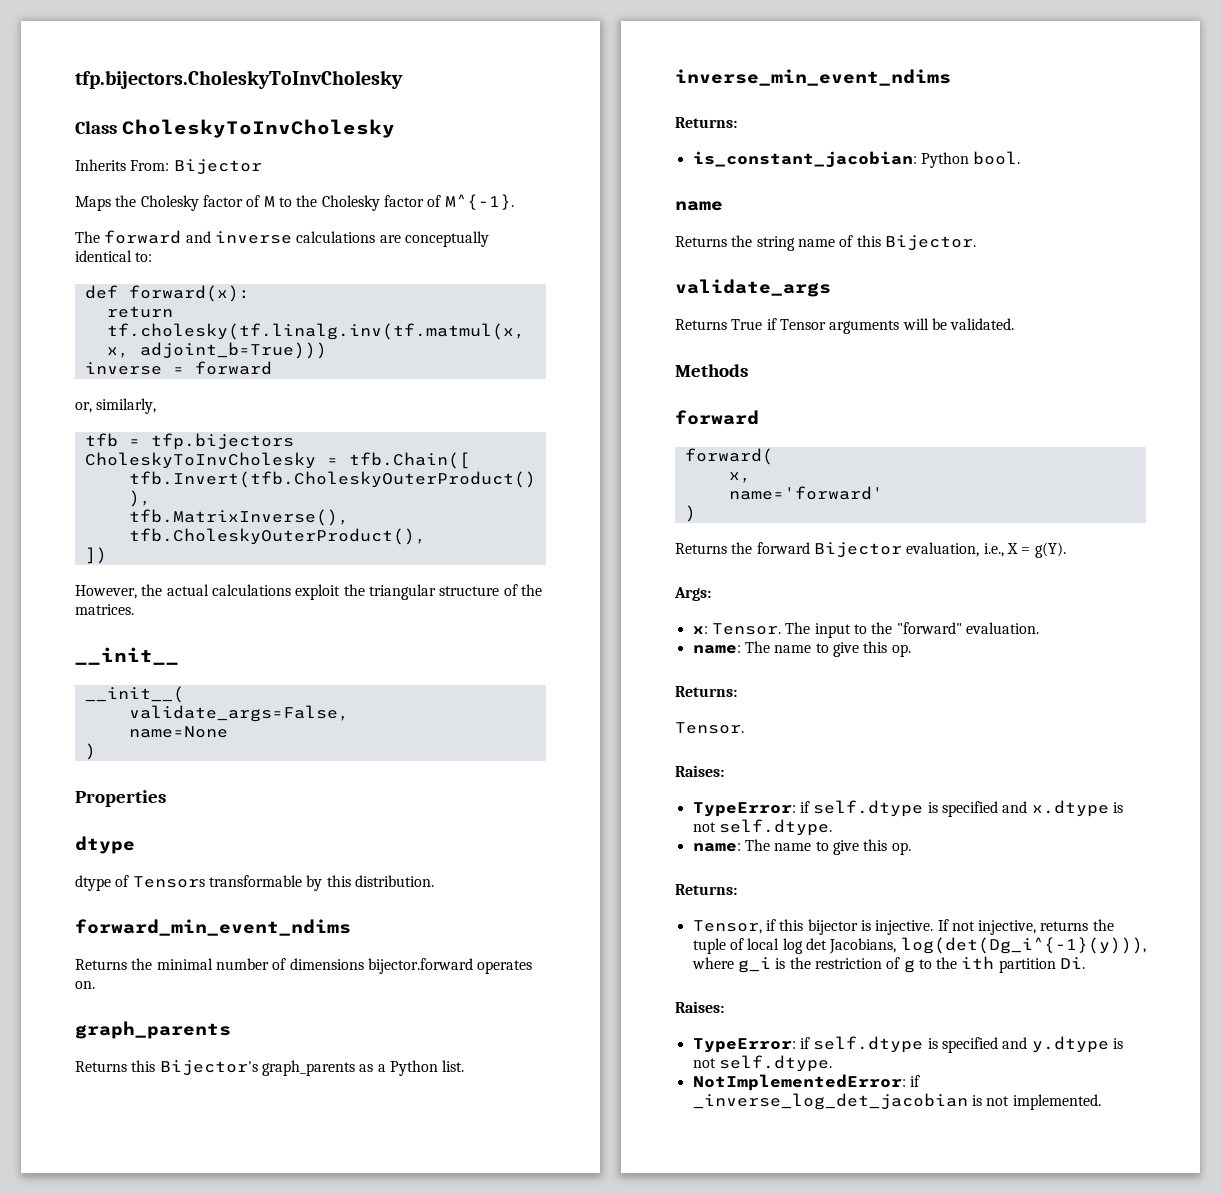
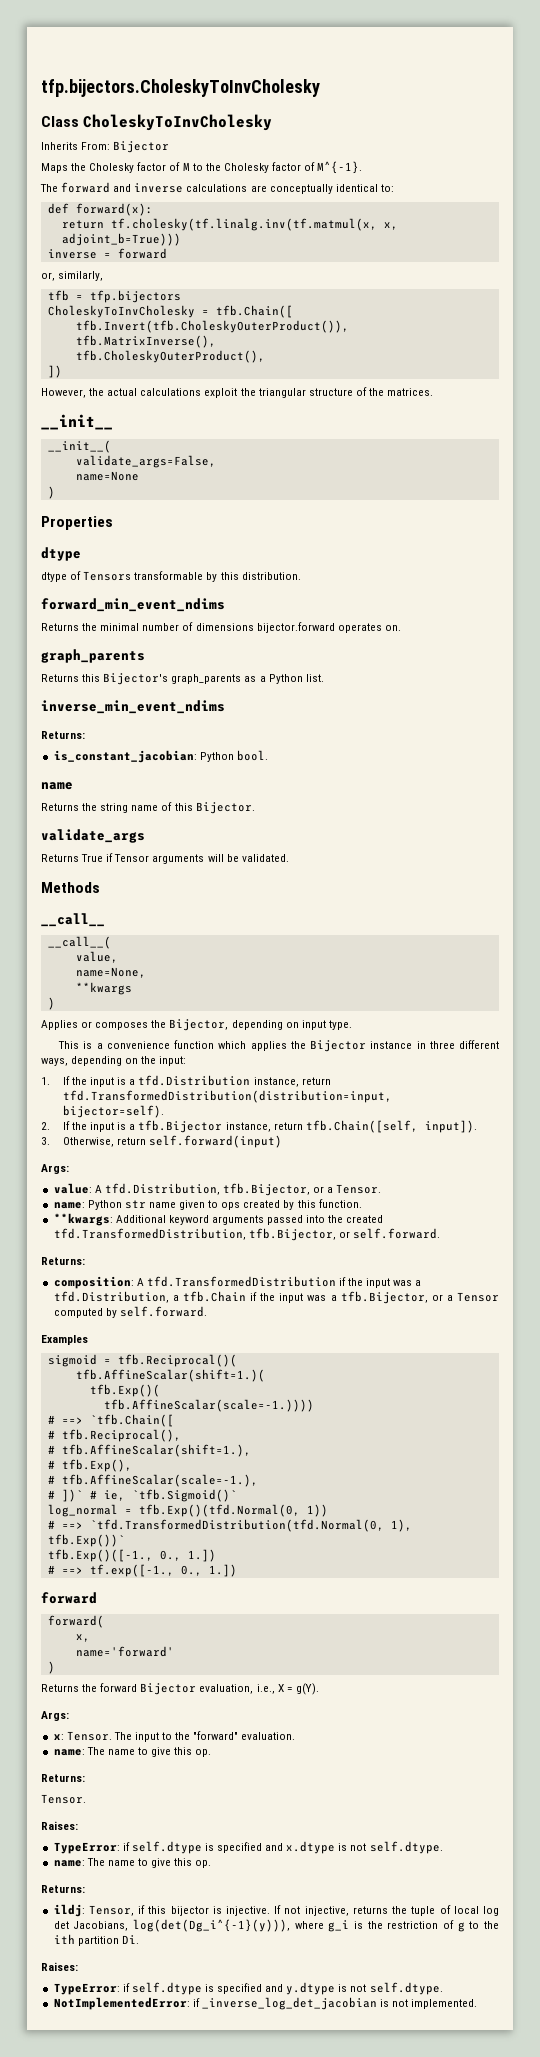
(748, 370) none -> [41,913,105,927] [47,936,111,949] [75,951,118,963] [75,967,146,978] [75,982,132,995] [47,997,55,1010] [41,1019,352,1031] [58,1040,499,1052] [41,1056,187,1066] [41,1075,331,1087] [62,1090,392,1103] [62,1105,164,1118] [41,1120,477,1133] [41,1135,283,1148] [41,1164,69,1174] [53,1183,382,1196] [53,1199,362,1210] [53,1213,384,1226] [53,1228,440,1241] [41,1257,85,1265] [53,1276,422,1289] [53,1291,499,1304] [53,1306,207,1318] [41,1335,88,1345] [47,1354,237,1367] [75,1369,265,1382] [89,1384,160,1397] [103,1399,314,1412] [47,1414,174,1427] [47,1429,181,1442] [47,1444,251,1457] [47,1459,132,1472] [47,1474,258,1487] [47,1489,237,1502] [47,1504,328,1517] [47,1519,412,1532] [47,1534,125,1547] [47,1549,216,1562] [47,1564,237,1577] // __call__ // __call__( // value, // name=None, // **kwargs // ) // Applies or composes the Bijector, depending on input type. // This is a convenience function which applies the Bijector instance in three different ways, depending on the input: // 1. If the input is a tfd.Distribution instance, return tfd.TransformedDistribution(distribution=input, bijector=self). // 2. If the input is a tfb.Bijector instance, return tfb.Chain([self, input]). // 3. Otherwise, return self.forward(input) // Args: // value: A tfd.Distribution, tfb.Bijector, or a Tensor. // name: Python str name given to ops created by this function. // **kwargs: Additional keyword arguments passed into the created tfd.TransformedDistribution, tfb.Bijector, or self.forward. // Returns: // composition: A tfd.TransformedDistribution if the input was a tfd.Distribution, a tfb.Chain if the input was a tfb.Bijector, or a Tensor computed by self.forward. // Examples // sigmoid = tfb.Reciprocal()( // tfb.AffineScalar(shift=1.)( // tfb.Exp()( // tfb.AffineScalar(scale=-1.)))) // # ==> `tfb.Chain([ // # tfb.Reciprocal(), // # tfb.AffineScalar(shift=1.), // # tfb.Exp(), // # tfb.AffineScalar(scale=-1.), // # ])` # ie, `tfb.Sigmoid()` // log_normal = tfb.Exp()(tfd.Normal(0, 1)) // # ==> `tfd.TransformedDistribution(tfd.Normal(0, 1), tfb.Exp())` // tfb.Exp()([-1., 0., 1.]) // # ==> tf.exp([-1., 0., 1.])
(737, 889) none -> [53,1904,85,1917] ildj:

